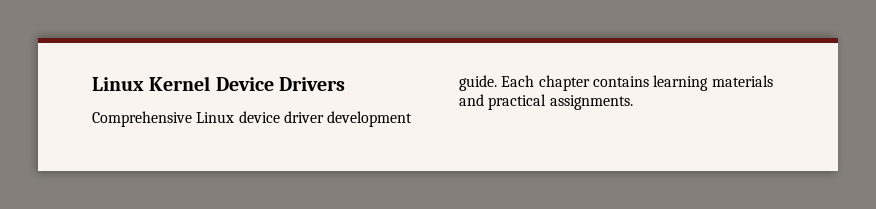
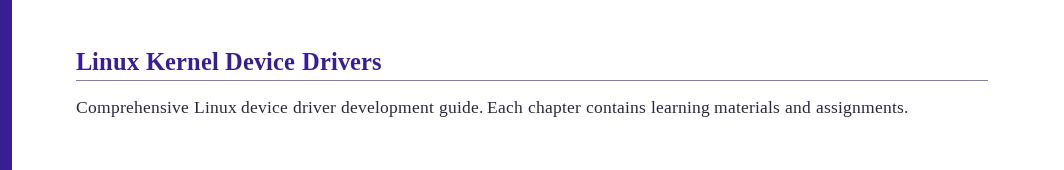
[488,94,547,110] practical -> (811, 107) none

